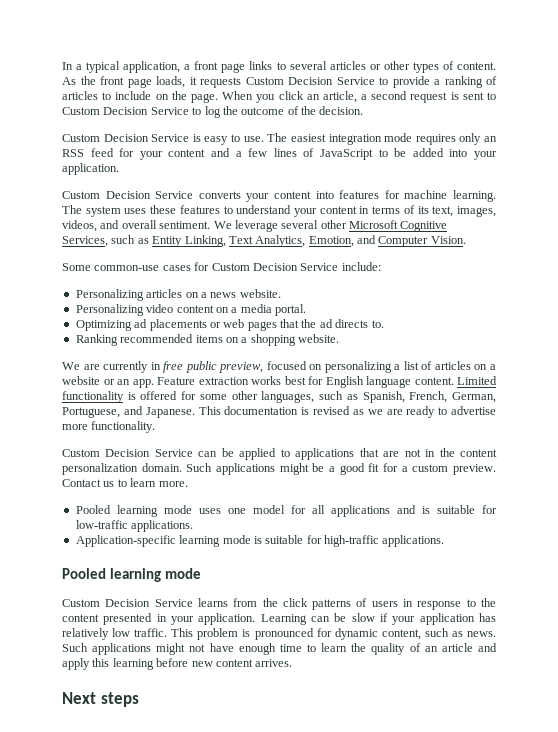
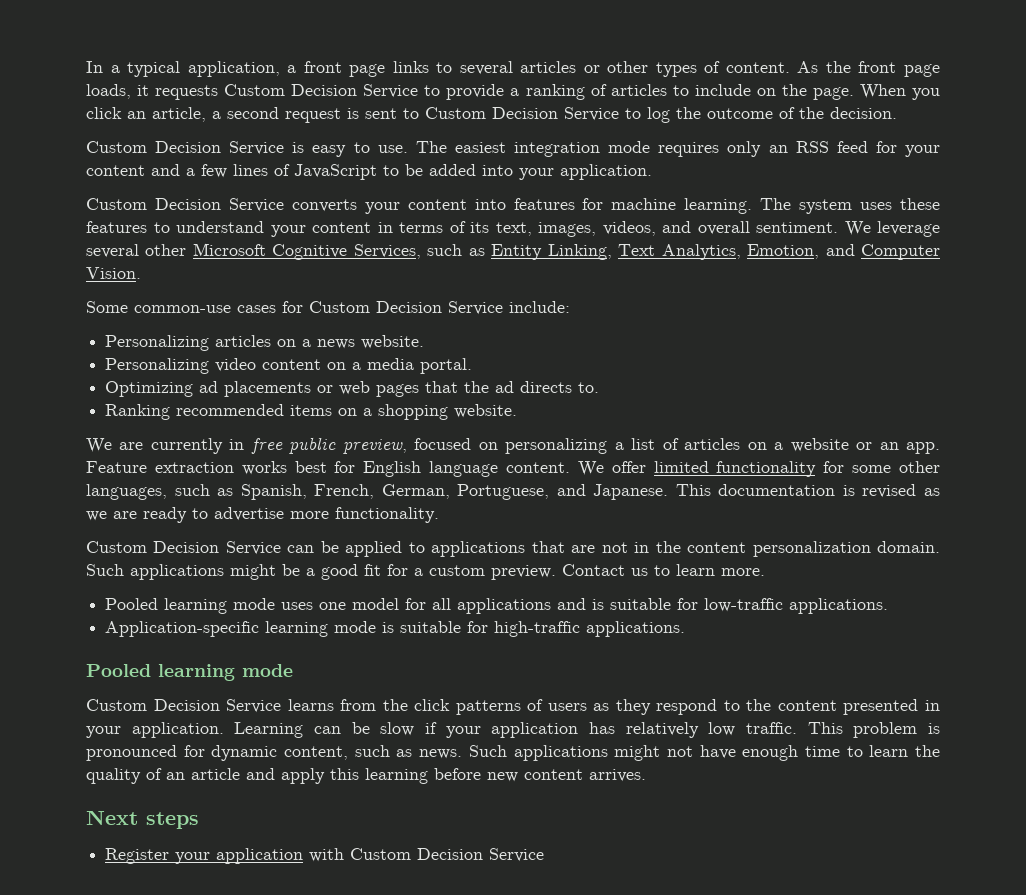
[457,376,497,385] [62,391,178,403] Limited functionality is offered -> [577,461,817,477] We offer limited functionality
[403,599,462,610] in response -> [593,699,718,715] as they respond
(139, 699) none -> [105,848,545,864] // Register your application with Custom Decision Service

